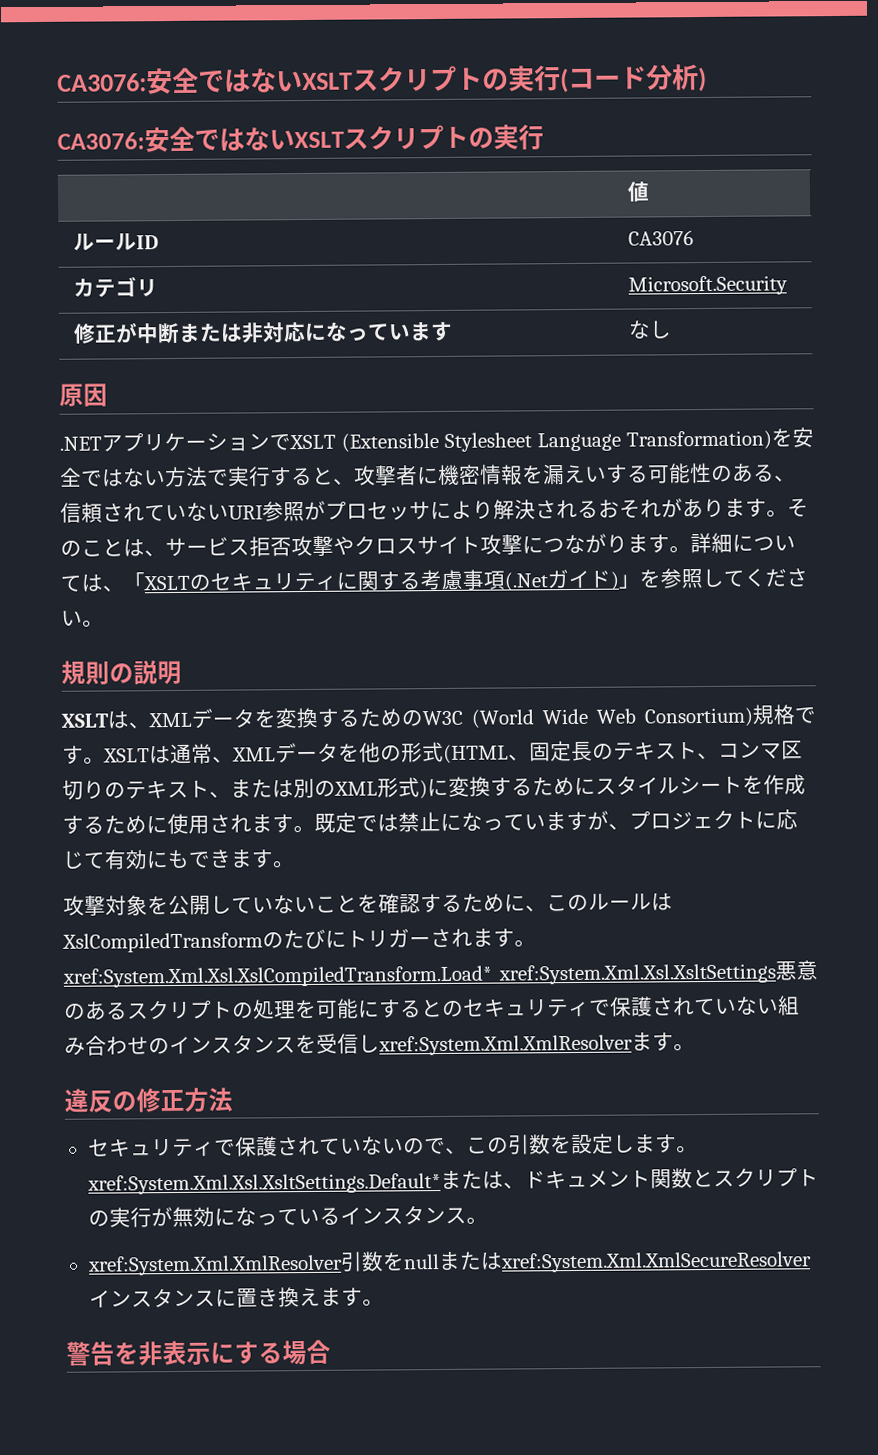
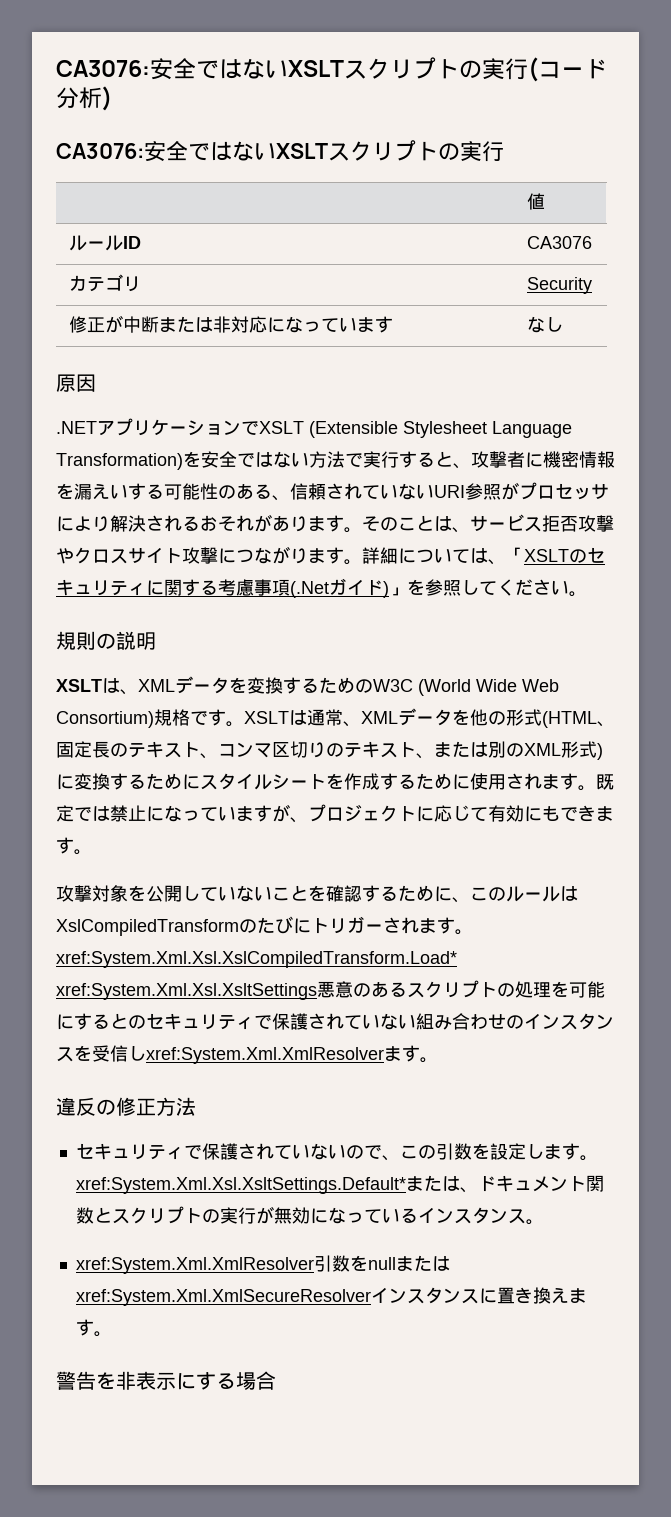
[627,275,788,296] Microsoft.Security -> [527,277,593,294] Security

